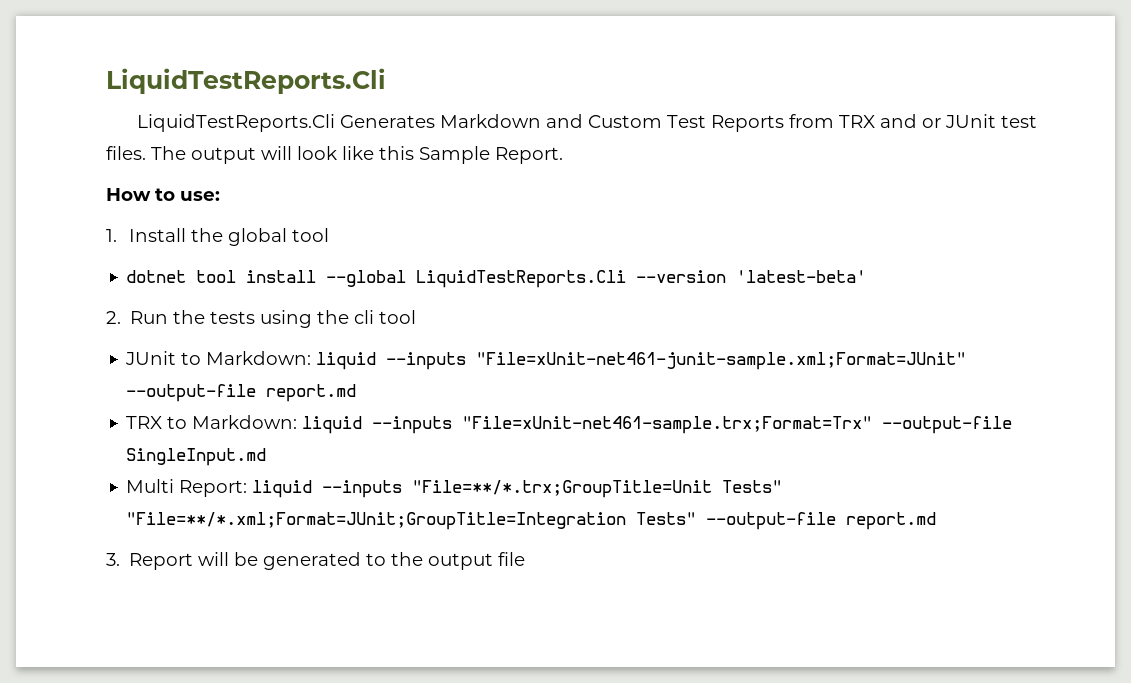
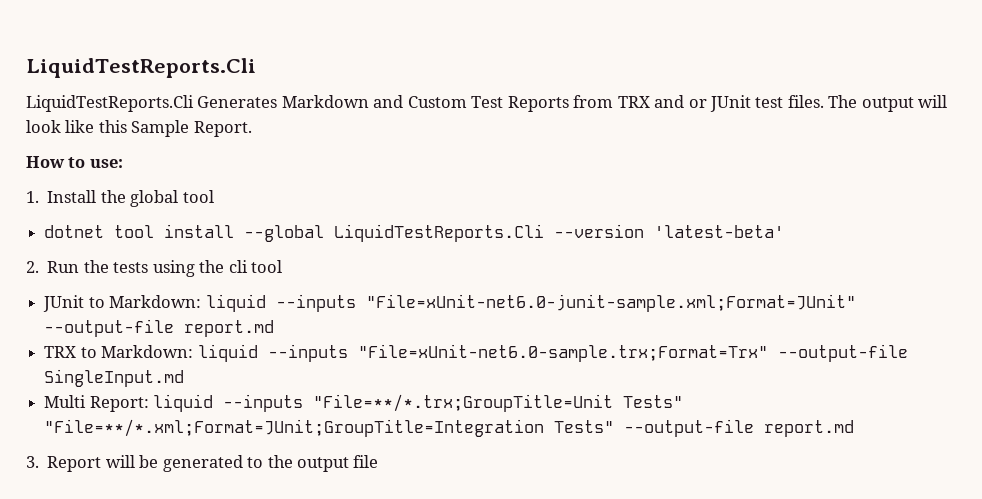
[476,352,967,370] "File=xUnit-net461-junit-sample.xml;Format=JUnit" -> [365,294,856,312] "File=xUnit-net6.0-junit-sample.xml;Format=JUnit"
[462,416,873,434] "File=xUnit-net461-sample.trx;Format=Trx" -> [357,344,768,362] "File=xUnit-net6.0-sample.trx;Format=Trx"

